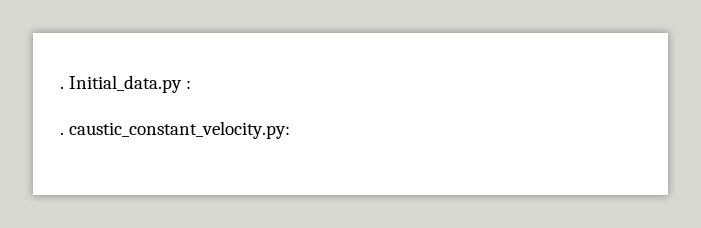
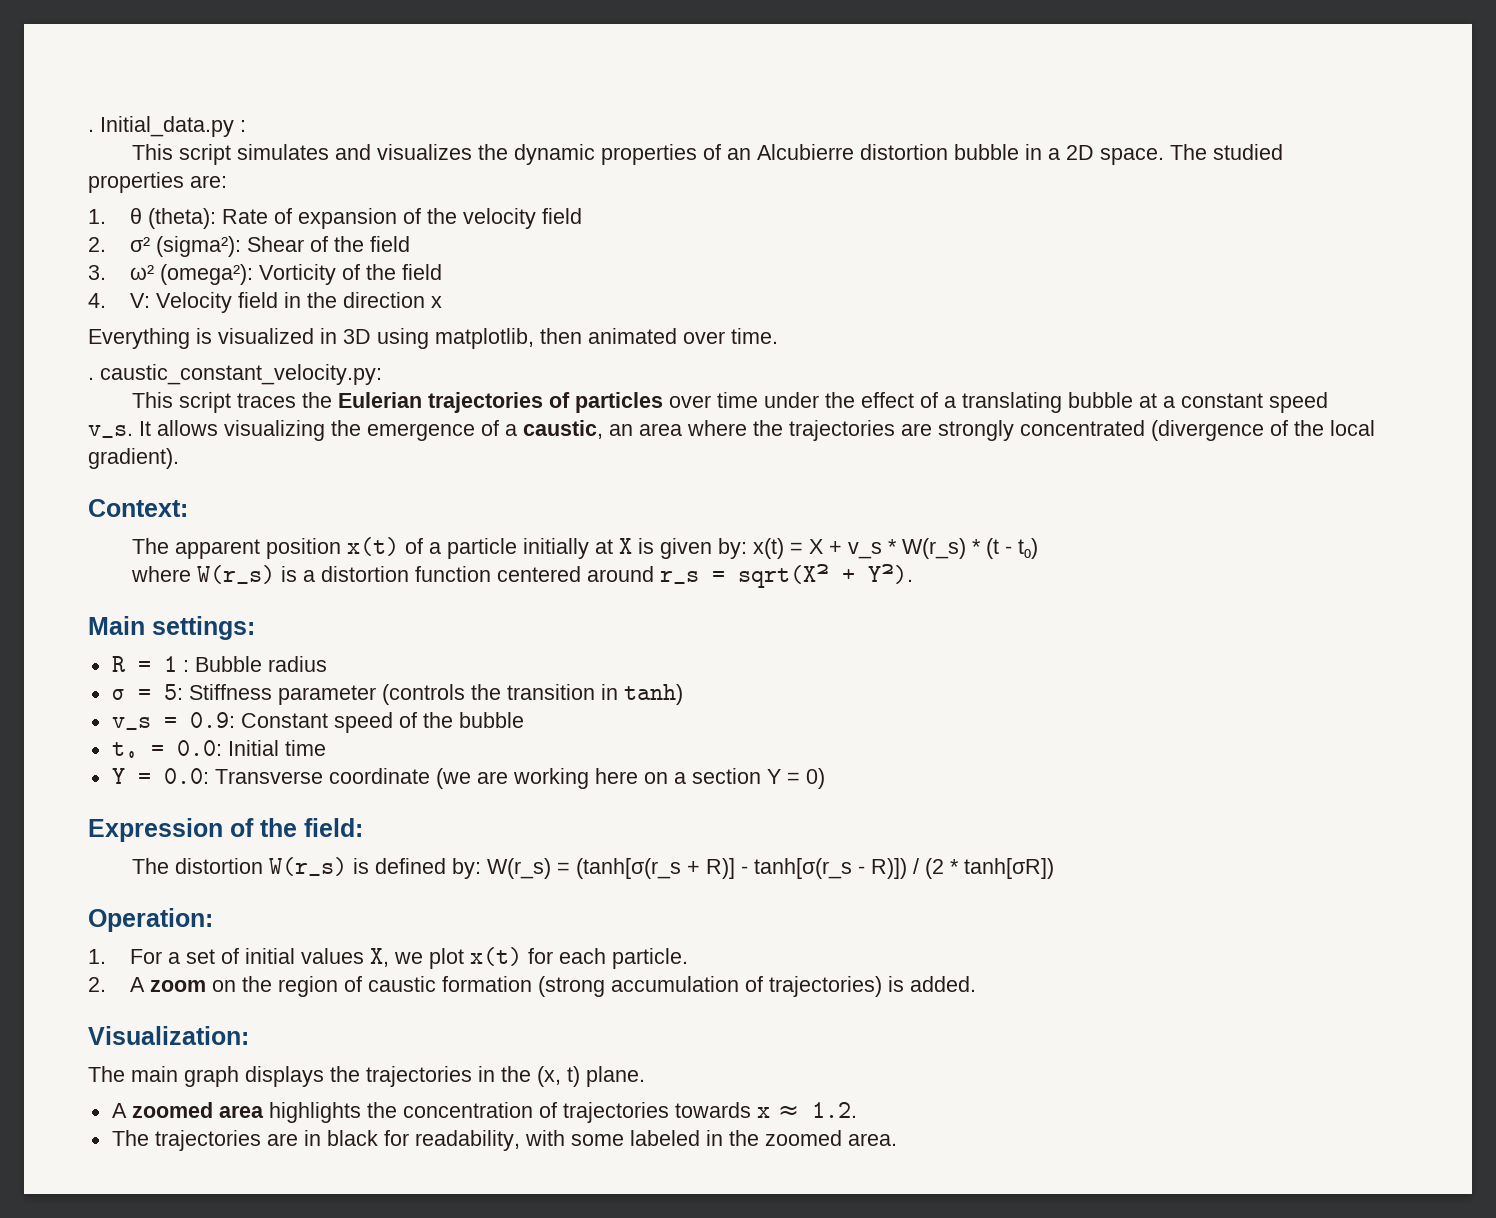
[60,121,291,139] . caustic_constant_velocity.py: -> [132,144,1284,165] [88,172,227,193] [88,208,583,229] [88,236,411,257] [88,264,443,285] [88,292,443,313] [88,328,778,349] [88,364,382,385] [132,392,1329,413] [88,420,1375,441] [88,448,179,469] [88,499,188,517] [132,537,1039,559] [131,564,914,588] [88,616,255,640] [111,656,327,672] [111,684,683,705] [111,712,524,733] [111,740,326,758] [111,768,825,789] [88,818,363,842] [132,857,1055,879] [88,908,213,932] [88,947,689,969] [88,976,977,997] [88,1026,249,1045] [88,1066,645,1087] [111,1102,857,1123] [111,1130,897,1151] This script simulates and visualizes the dynamic properties of an Alcubierre distortion bubble in a 2D space. The studied properties are: // 1. θ (theta): Rate of expansion of the velocity field // 2. σ² (sigma²): Shear of the field // 3. ω² (omega²): Vorticity of the field // 4. V: Velocity field in the direction x // Everything is visualized in 3D using matplotlib, then animated over time. // . caustic_constant_velocity.py: // This script traces the Eulerian trajectories of particles over time under the effect of a translating bubble at a constant speed v_s. It allows visualizing the emergence of a caustic, an area where the trajectories are strongly concentrated (divergence of the local gradient). // Context: // The apparent position x(t) of a particle initially at X is given by: x(t) = X + v_s * W(r_s) * (t - t₀) // where W(r_s) is a distortion function centered around r_s = sqrt(X² + Y²). // Main settings: // R = 1 : Bubble radius // σ = 5: Stiffness parameter (controls the transition in tanh) // v_s = 0.9: Constant speed of the bubble // t₀ = 0.0: Initial time // Y = 0.0: Transverse coordinate (we are working here on a section Y = 0) // Expression of the field: // The distortion W(r_s) is defined by: W(r_s) = (tanh[σ(r_s + R)] - tanh[σ(r_s - R)]) / (2 * tanh[σR]) // Operation: // 1. For a set of initial values X, we plot x(t) for each particle. // 2. A zoom on the region of caustic formation (strong accumulation of trajectories) is added. // Visualization: // The main graph displays the trajectories in the (x, t) plane. // A zoomed area highlights the concentration of trajectories towards x ≈ 1.2. // The trajectories are in black for readability, with some labeled in the zoomed area.

